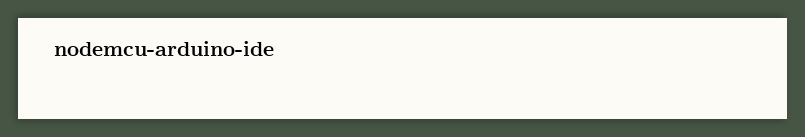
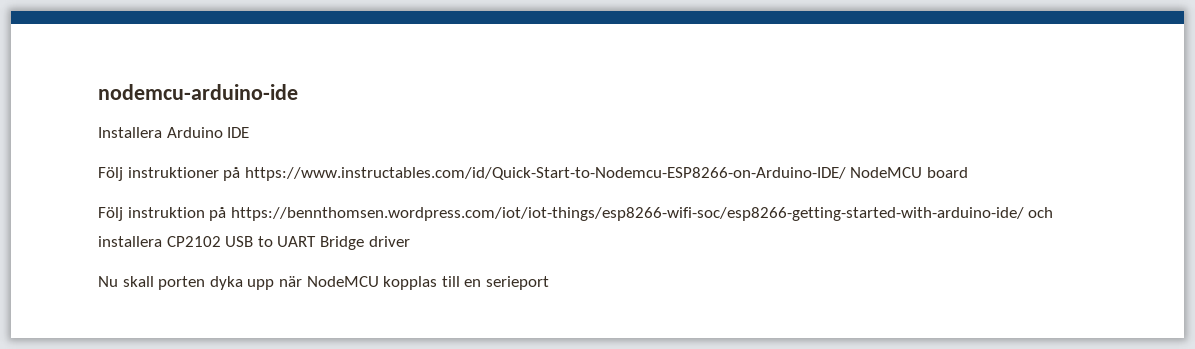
(274, 48) none -> [98,127,250,138] [98,167,968,181] [98,207,1054,221] [98,236,410,250] [98,276,549,290] // Installera Arduino IDE // Följ instruktioner på https://www.instructables.com/id/Quick-Start-to-Nodemcu-ESP8266-on-Arduino-IDE/ NodeMCU board // Följ instruktion på https://bennthomsen.wordpress.com/iot/iot-things/esp8266-wifi-soc/esp8266-getting-started-with-arduino-ide/ och installera CP2102 USB to UART Bridge driver // Nu skall porten dyka upp när NodeMCU kopplas till en serieport

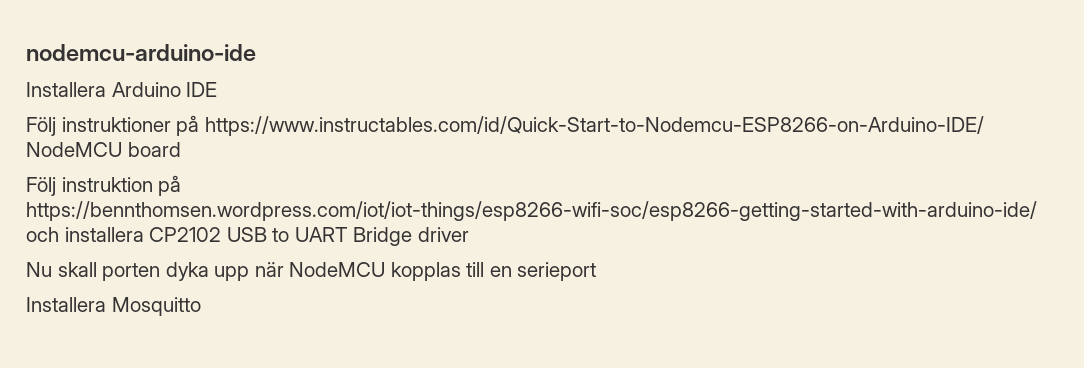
(549, 283) none -> [26,297,201,316] // Installera Mosquitto

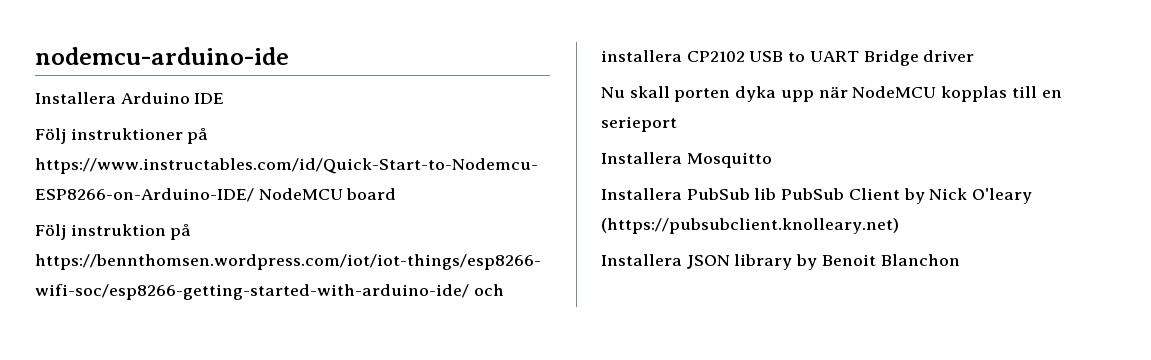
(201, 306) none -> [601,188,1033,204] [601,218,899,234] [601,254,960,270] // Installera PubSub lib PubSub Client by Nick O'leary (https://pubsubclient.knolleary.net) // Installera JSON library by Benoit Blanchon

